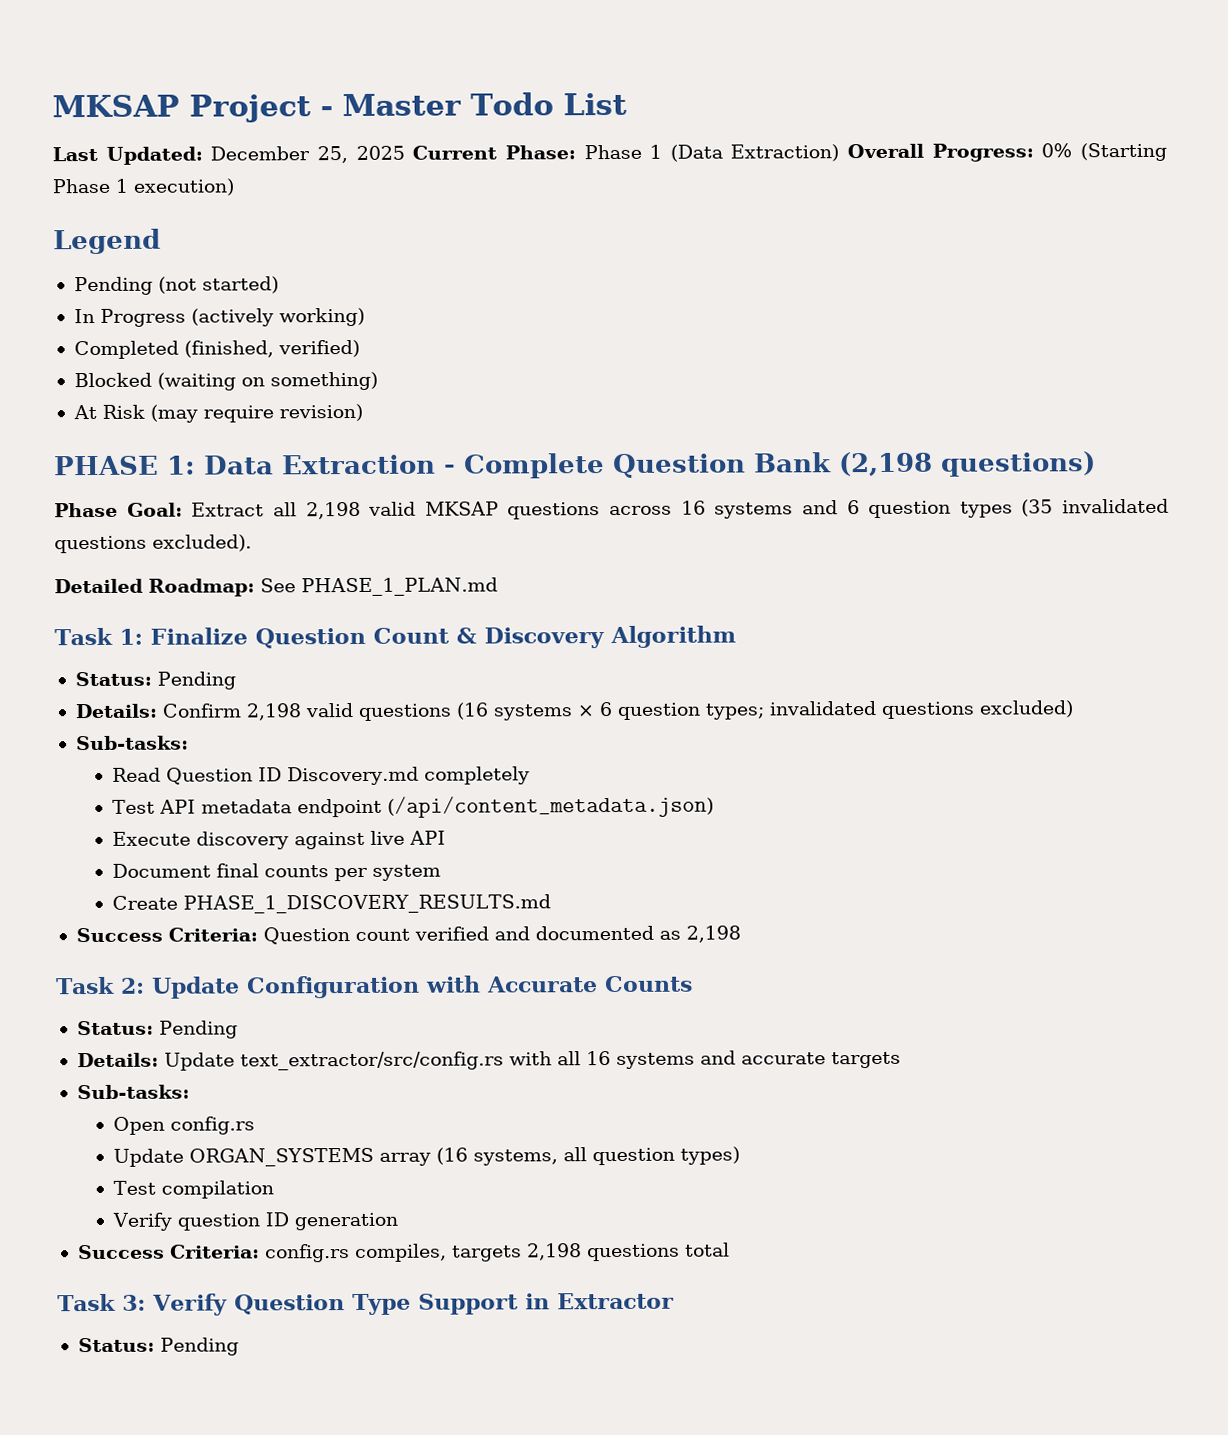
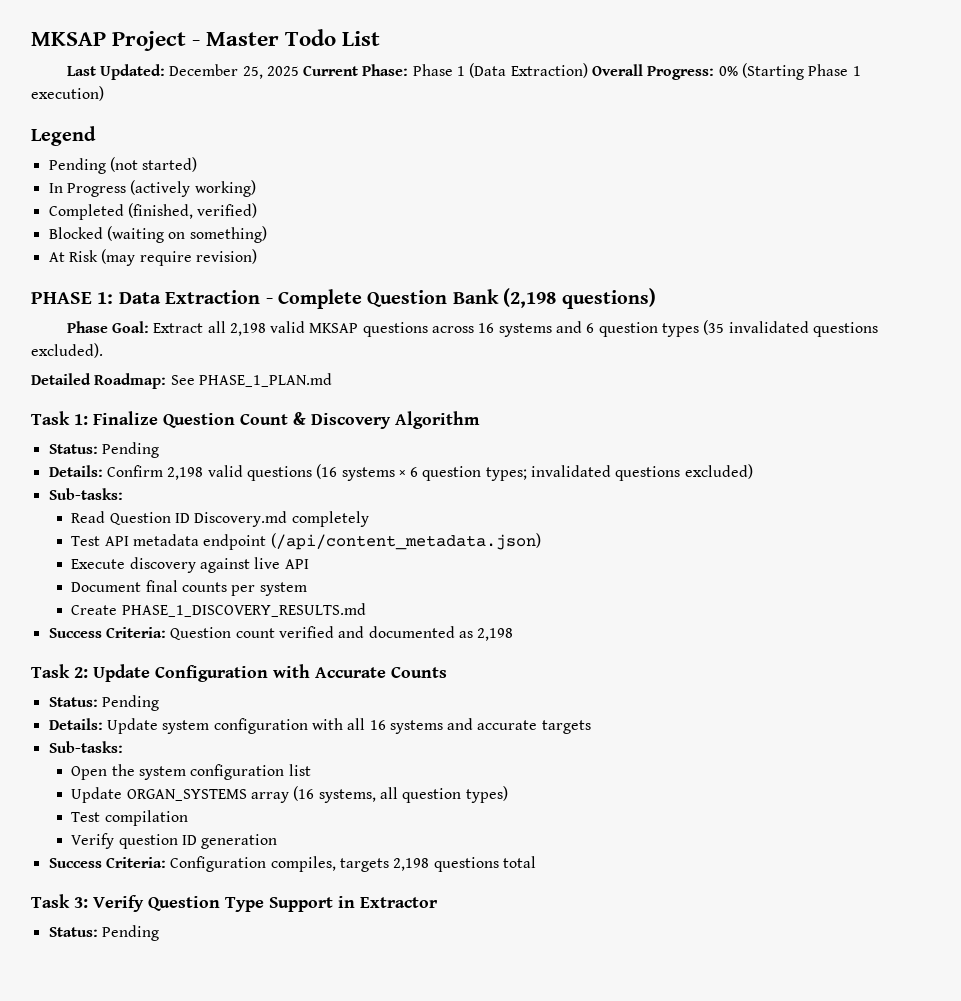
[239,1051,504,1071] text_extractor/src/config.rs -> [162,718,308,734] system configuration
[169,1116,255,1135] config.rs -> [111,764,311,780] the system configuration list
[264,1244,350,1263] config.rs -> [170,856,267,872] Configuration

